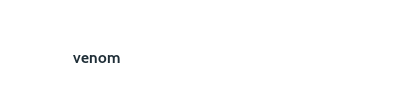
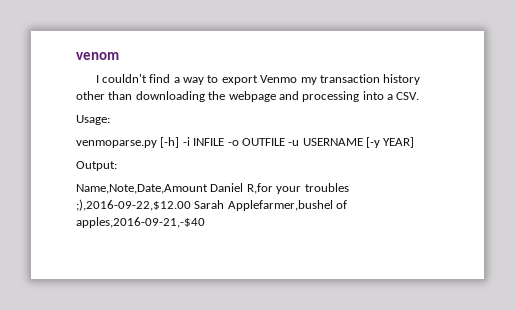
(120, 59) none -> [95,74,421,85] [76,91,420,102] [76,115,110,125] [76,137,415,148] [76,161,117,171] [76,183,349,194] [76,199,348,211] [76,217,205,228] // I couldn't find a way to export Venmo my transaction history other than downloading the webpage and processing into a CSV. // Usage: // venmoparse.py [-h] -i INFILE -o OUTFILE -u USERNAME [-y YEAR] // Output: // Name,Note,Date,Amount Daniel R,for your troubles ;),2016-09-22,$12.00 Sarah Applefarmer,bushel of apples,2016-09-21,-$40

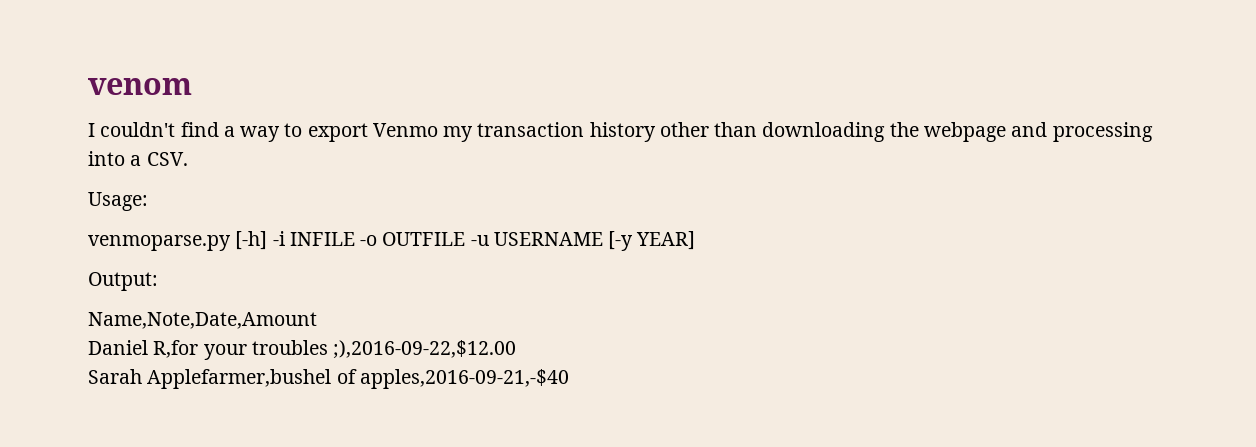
(208, 189) none -> (317, 320) //
(191, 205) none -> (517, 349) //

